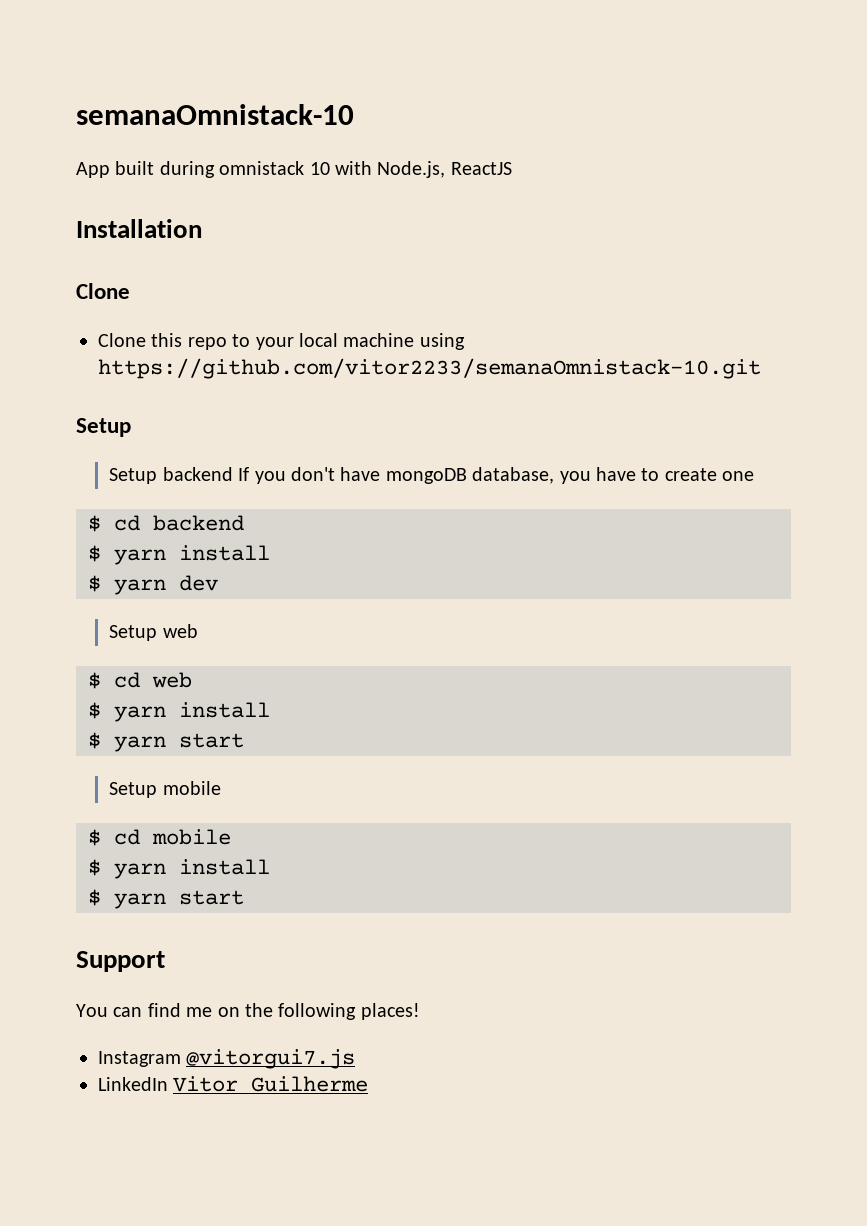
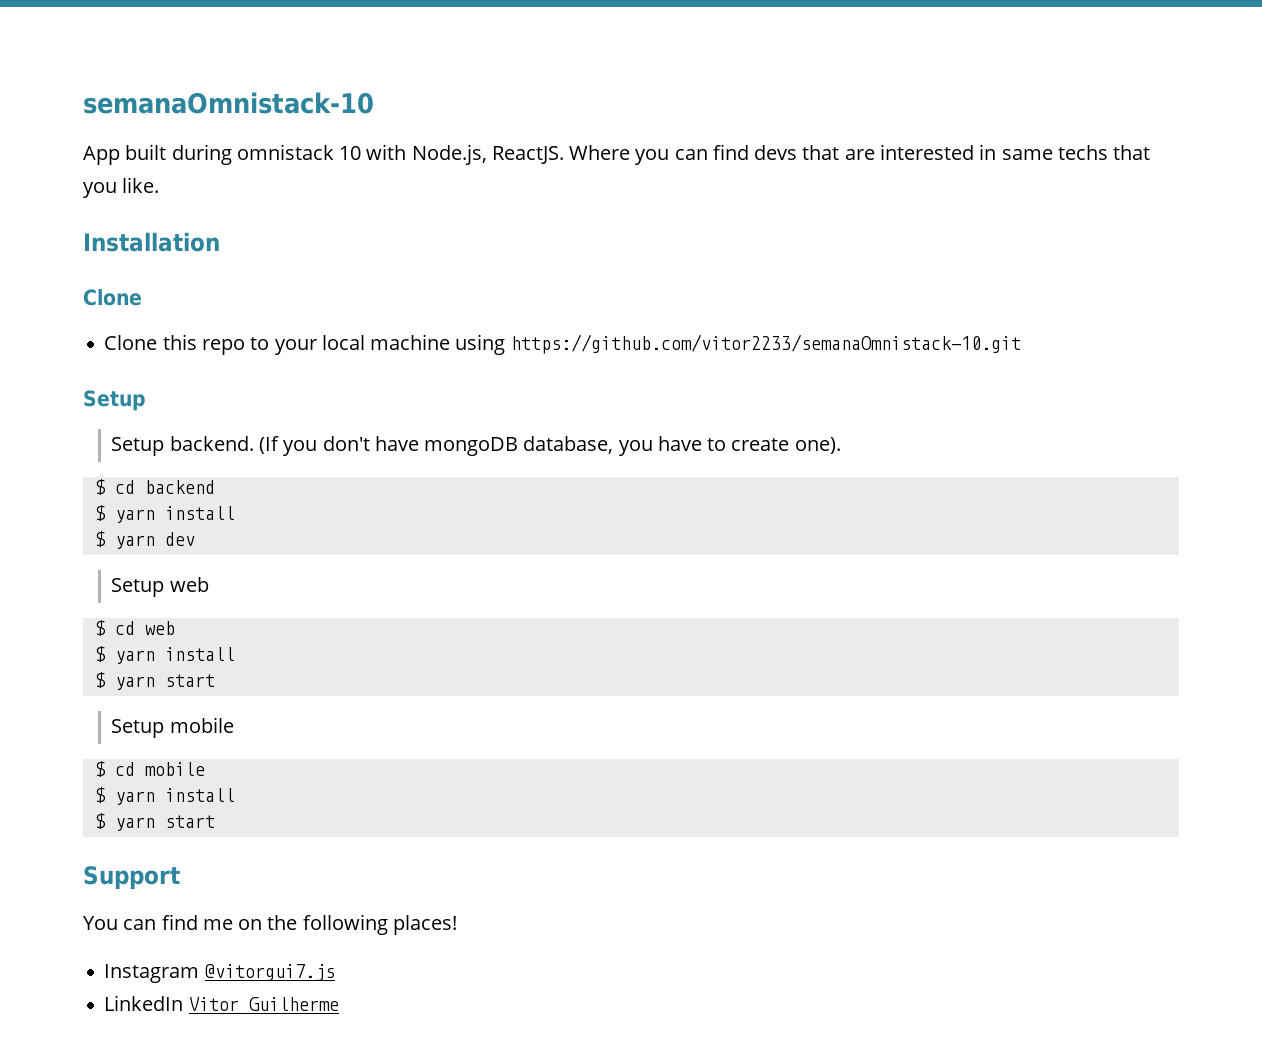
[450,162,512,175] ReactJS -> [491,144,1151,165] [83,177,160,198] ReactJS. Where you can find devs that are interested in same techs that you like.
[162,467,250,481] backend If -> [169,436,280,454] backend. (If
[722,471,755,481] one -> [794,437,841,454] one).

